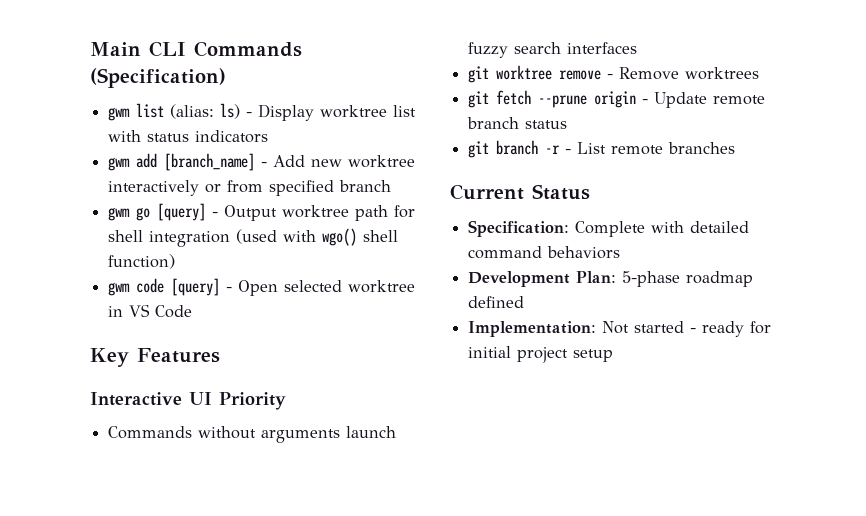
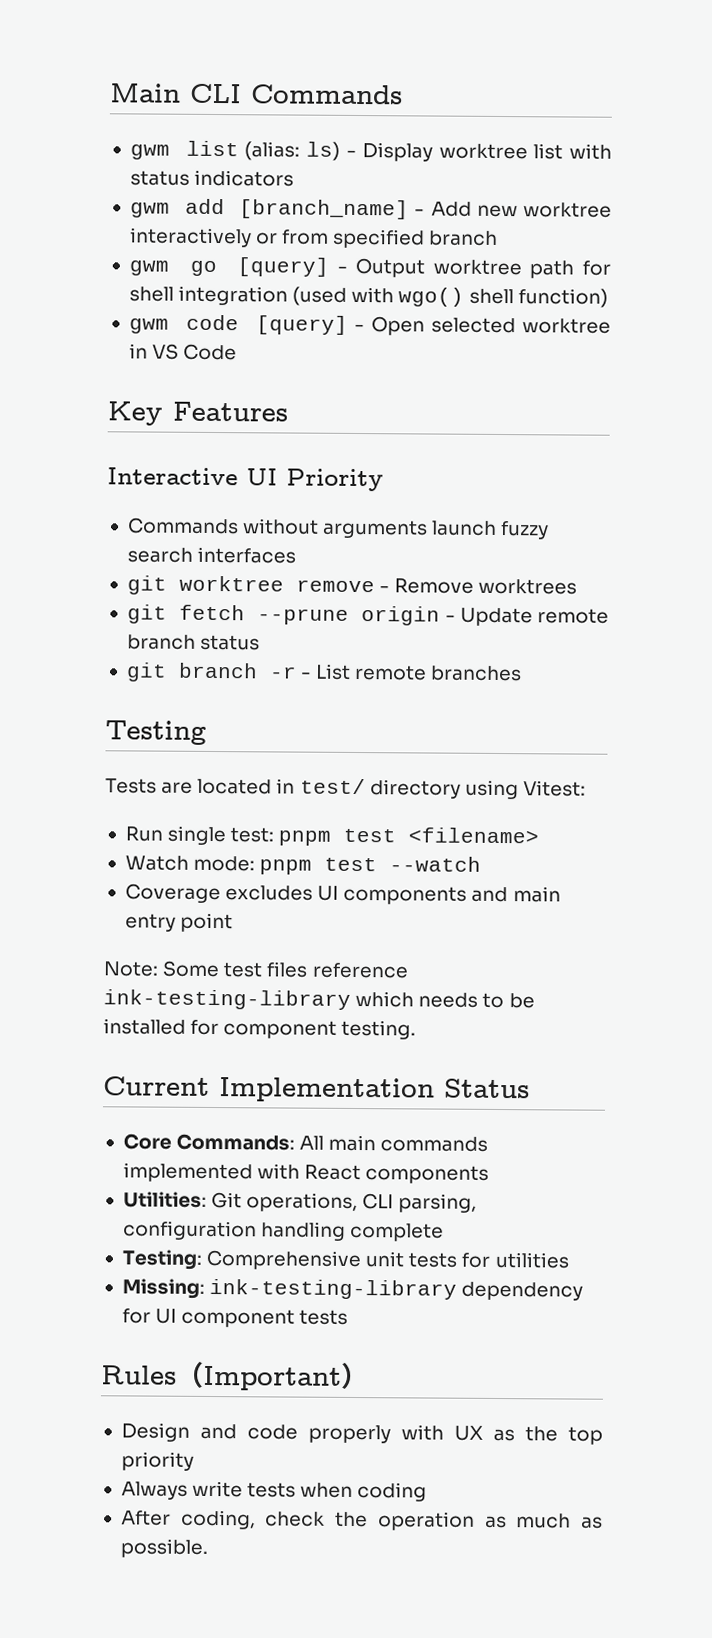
[90,68,226,88] (Specification) -> (403, 94) none
(736, 148) none -> [105,720,207,745] [105,778,586,800] [124,825,540,846] [124,855,482,875] [124,883,561,905] [124,912,234,933] [103,960,408,979] [103,989,535,1010] [103,1018,417,1040] // Testing // Tests are located in test/ directory using Vitest: // Run single test: pnpm test <filename> // Watch mode: pnpm test --watch // Coverage excludes UI components and main entry point // Note: Some test files reference ink-testing-library which needs to be installed for component testing.
(524, 192) none -> [219,1077,435,1103] Implementation
[468,220,750,237] [468,246,621,259] [468,271,754,287] [468,296,525,308] [468,321,772,337] [468,346,614,363] Specification: Complete with detailed command behaviors // Development Plan: 5-phase roadmap defined // Implementation: Not started - ready for initial project setup -> [122,1133,489,1152] [122,1162,490,1184] [122,1191,478,1213] [122,1220,445,1242] [121,1249,569,1271] [121,1278,584,1301] [121,1308,349,1328] [101,1361,369,1391] [120,1422,603,1445] [120,1451,194,1471] [120,1480,428,1502] [120,1509,604,1531] [119,1538,208,1558] Core Commands: All main commands implemented with React components // Utilities: Git operations, CLI parsing, configuration handling complete // Testing: Comprehensive unit tests for utilities // Missing: ink-testing-library dependency for UI component tests // Rules（Important） // Design and code properly with UX as the top priority // Always write tests when coding // After coding, check the operation as much as possible.

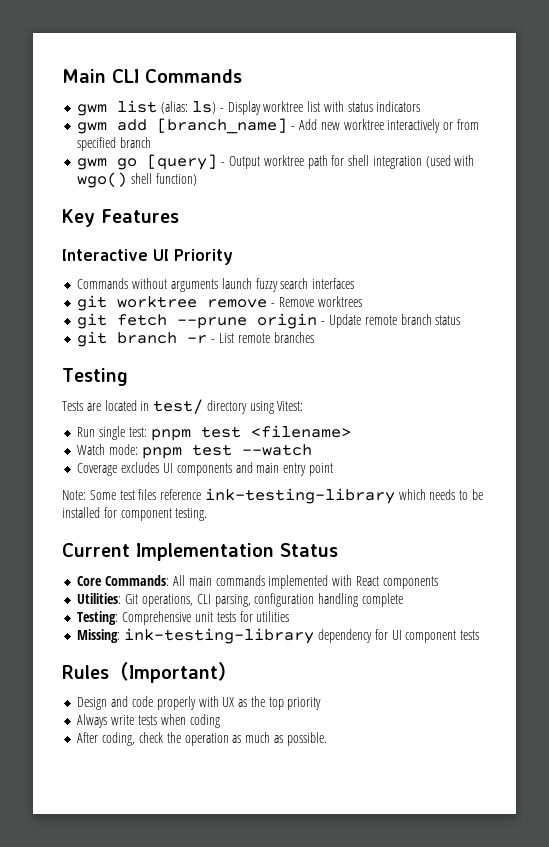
[128,314,611,336] [128,343,238,361] // gwm code [query] - Open selected worktree in VS Code -> (197, 179) none

